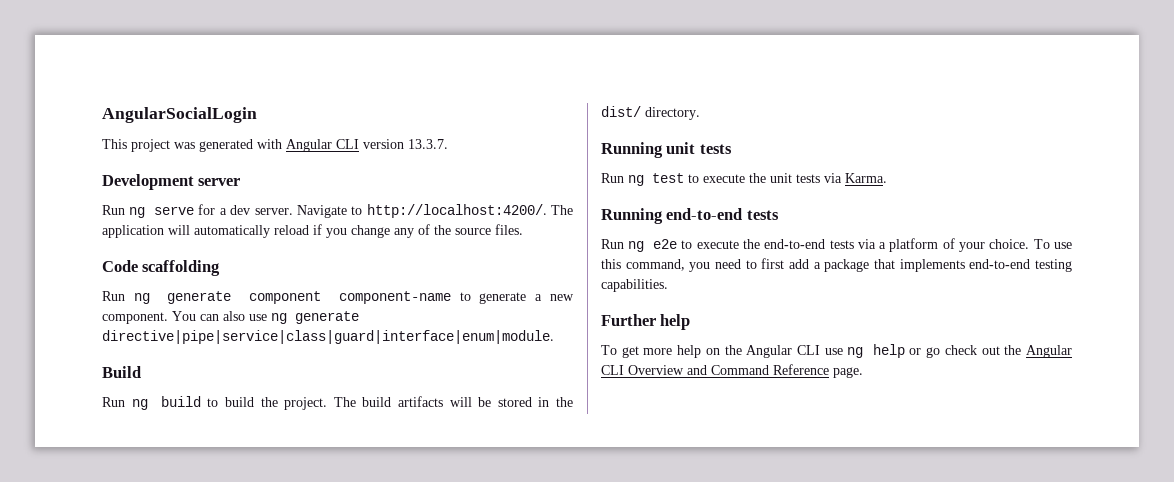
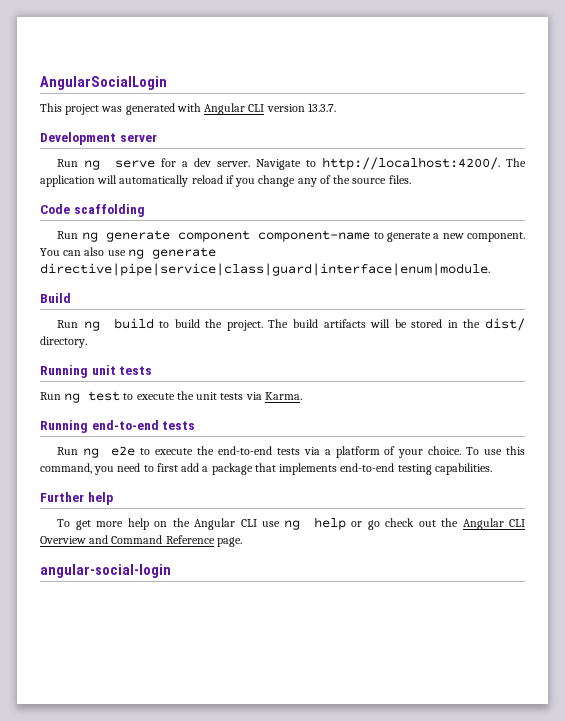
(863, 372) none -> [40,564,171,578] // angular-social-login

